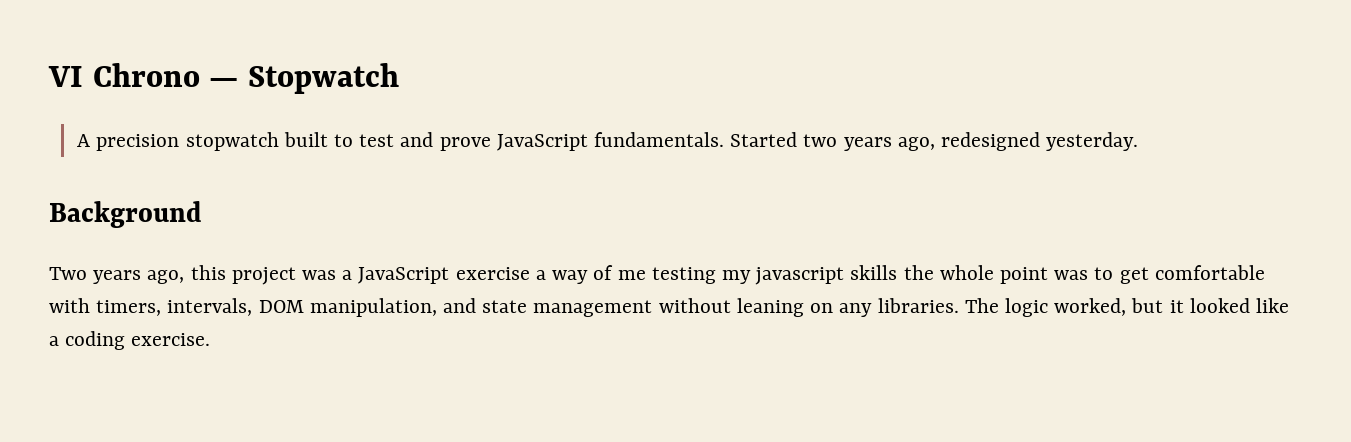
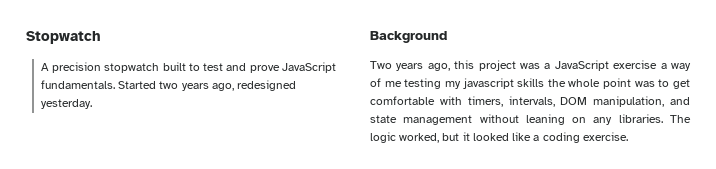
[48,63,239,87] VI Chrono — -> (26, 37) none

